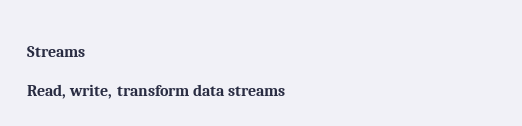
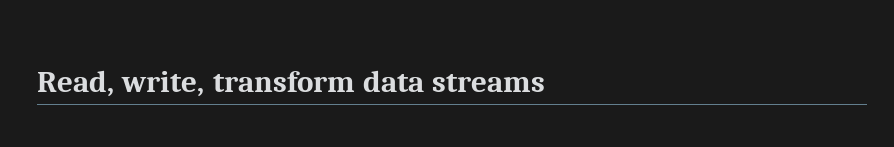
[27,46,85,57] Streams // -> (37, 83) none

